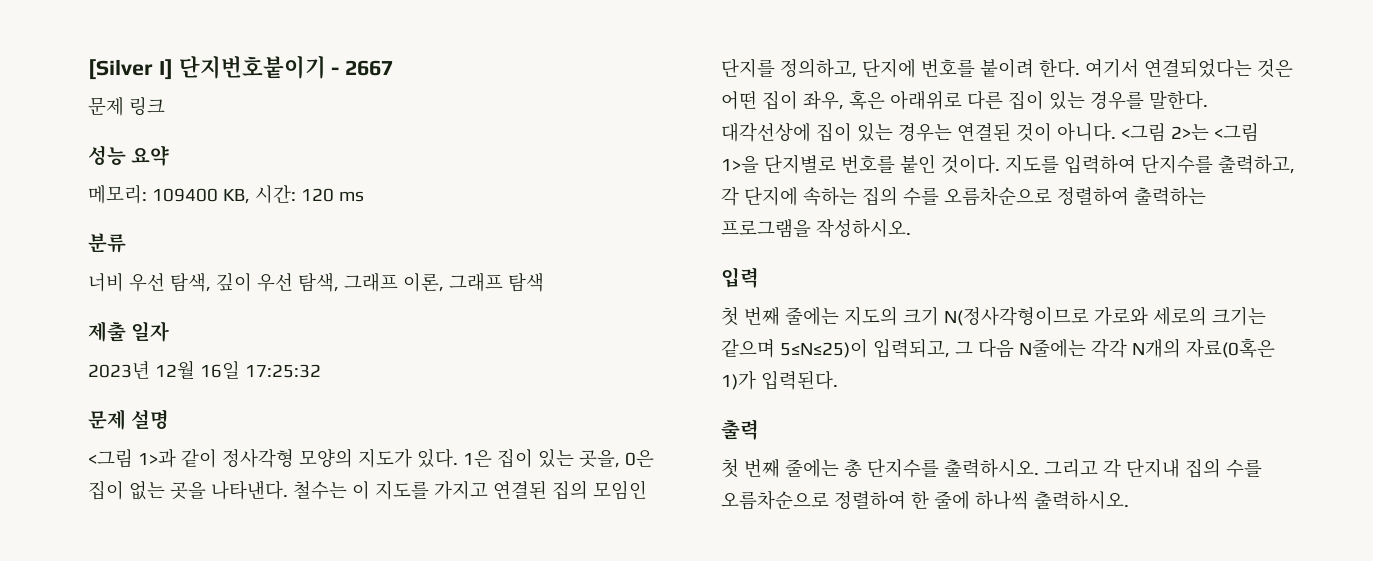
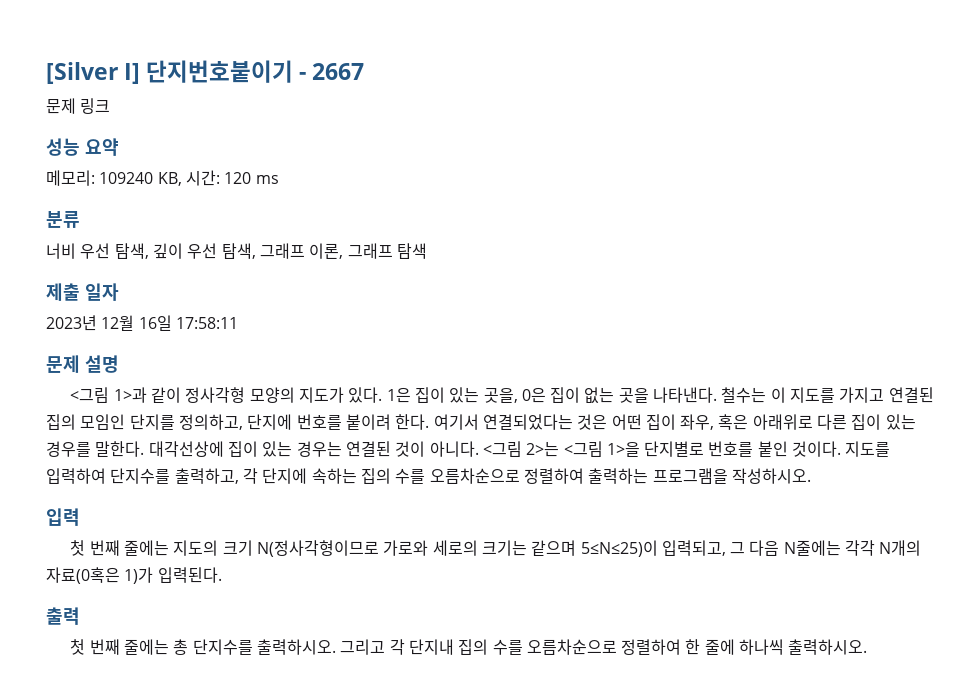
[151,188,218,202] 109400 -> [99,172,154,184] 109240
[244,364,321,378] 17:25:32 -> [175,317,238,329] 17:58:11

